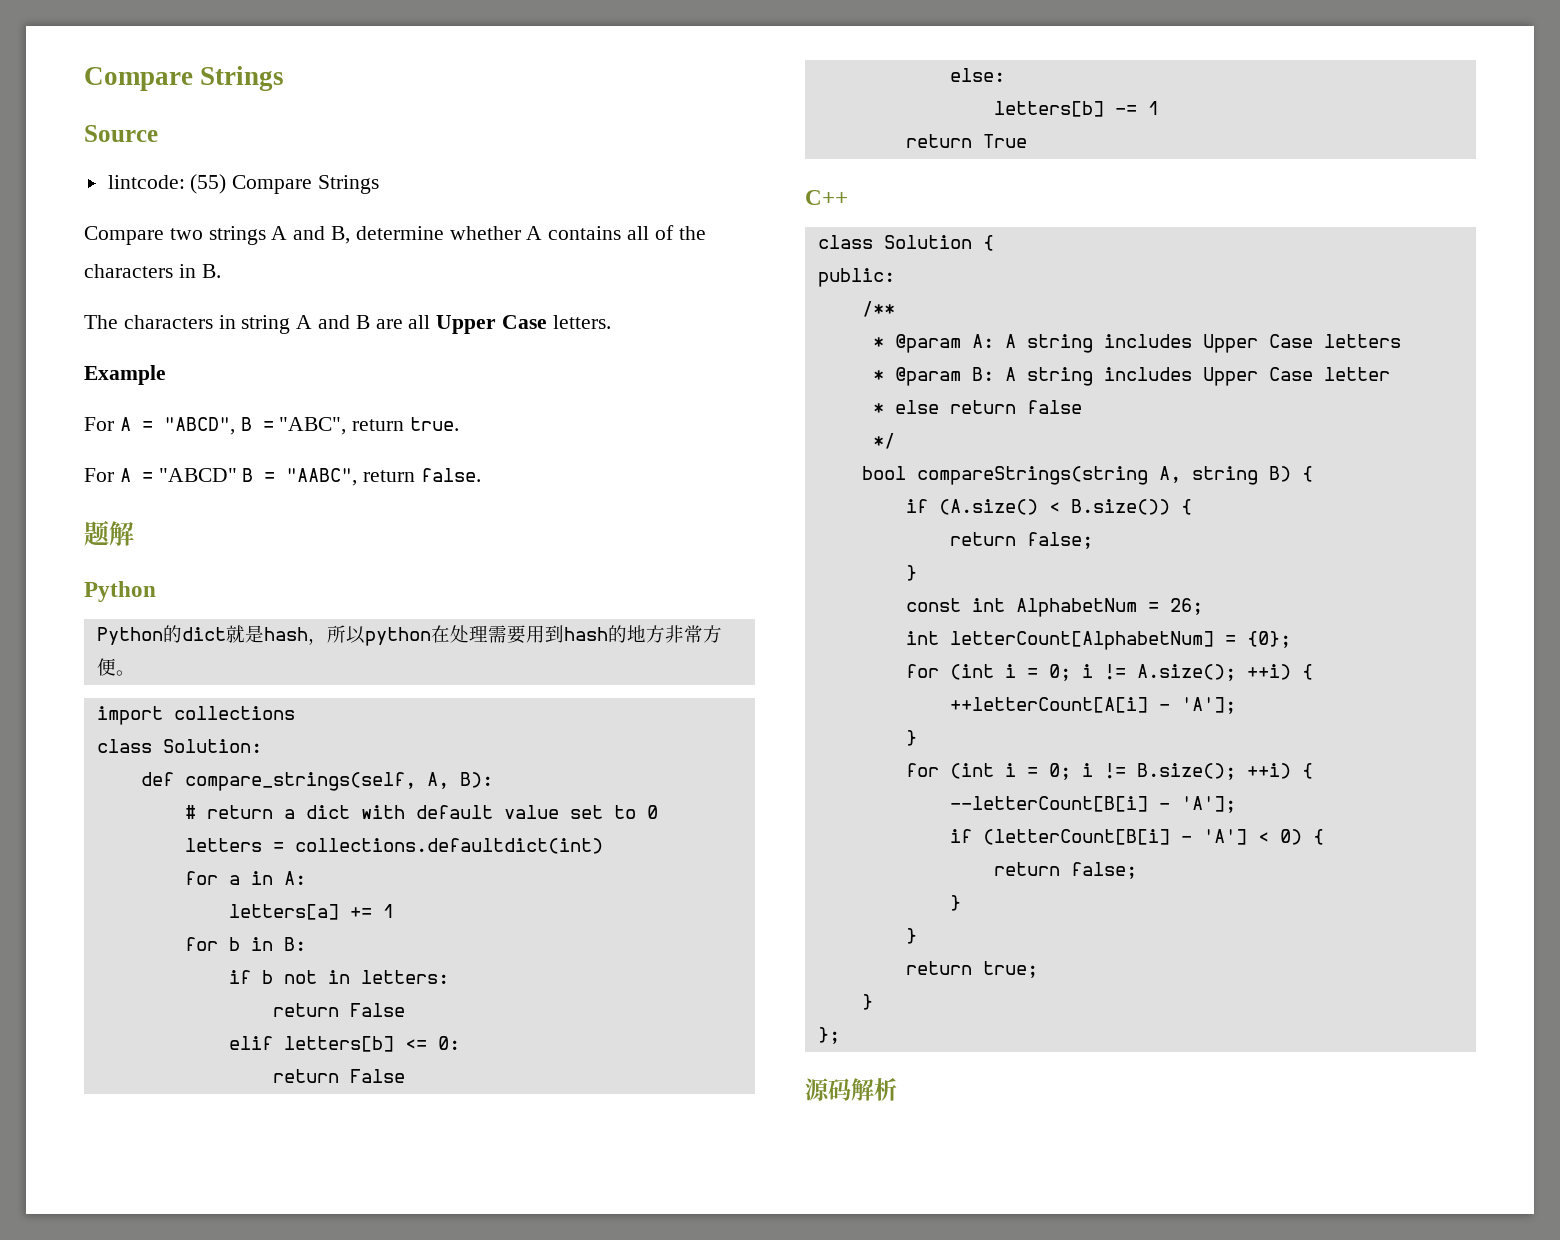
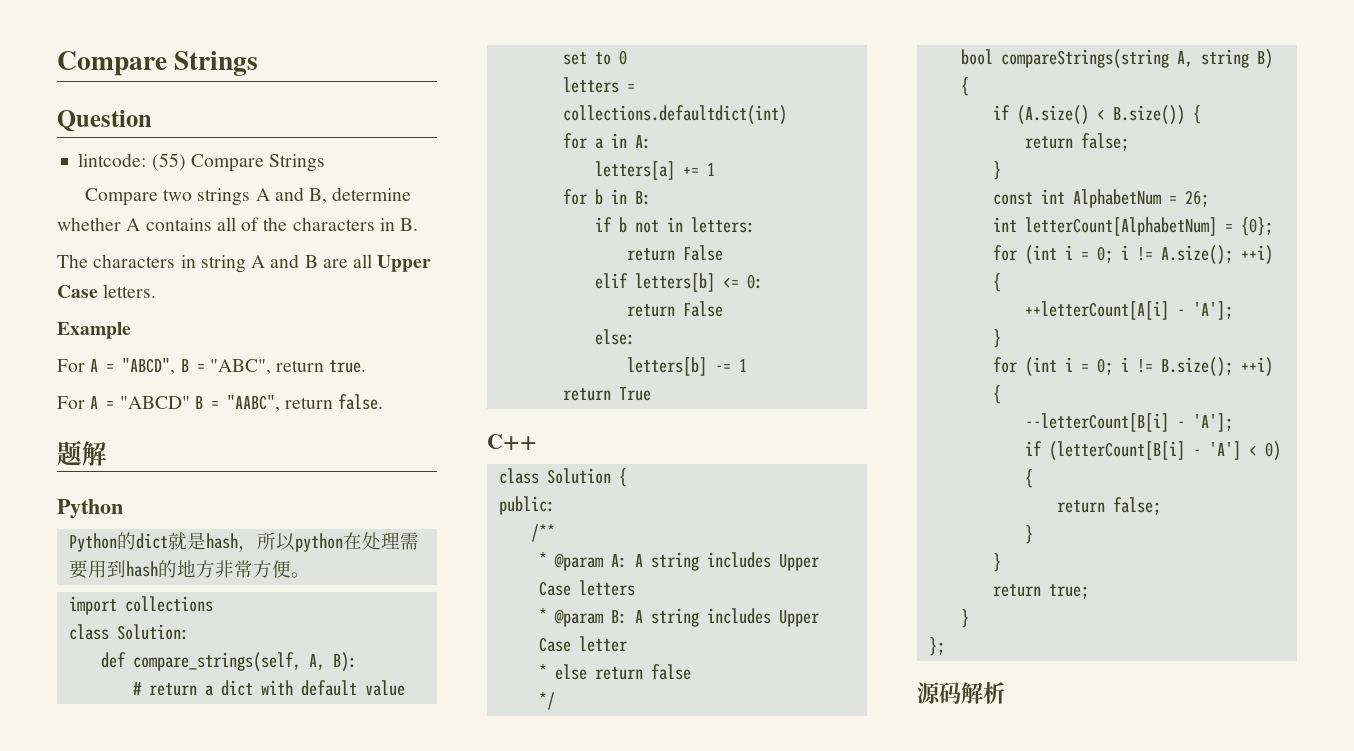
[84,66,285,91] [84,125,158,142] Compare Strings // Source -> [57,51,259,76] [57,110,152,132] Compare Strings // Question

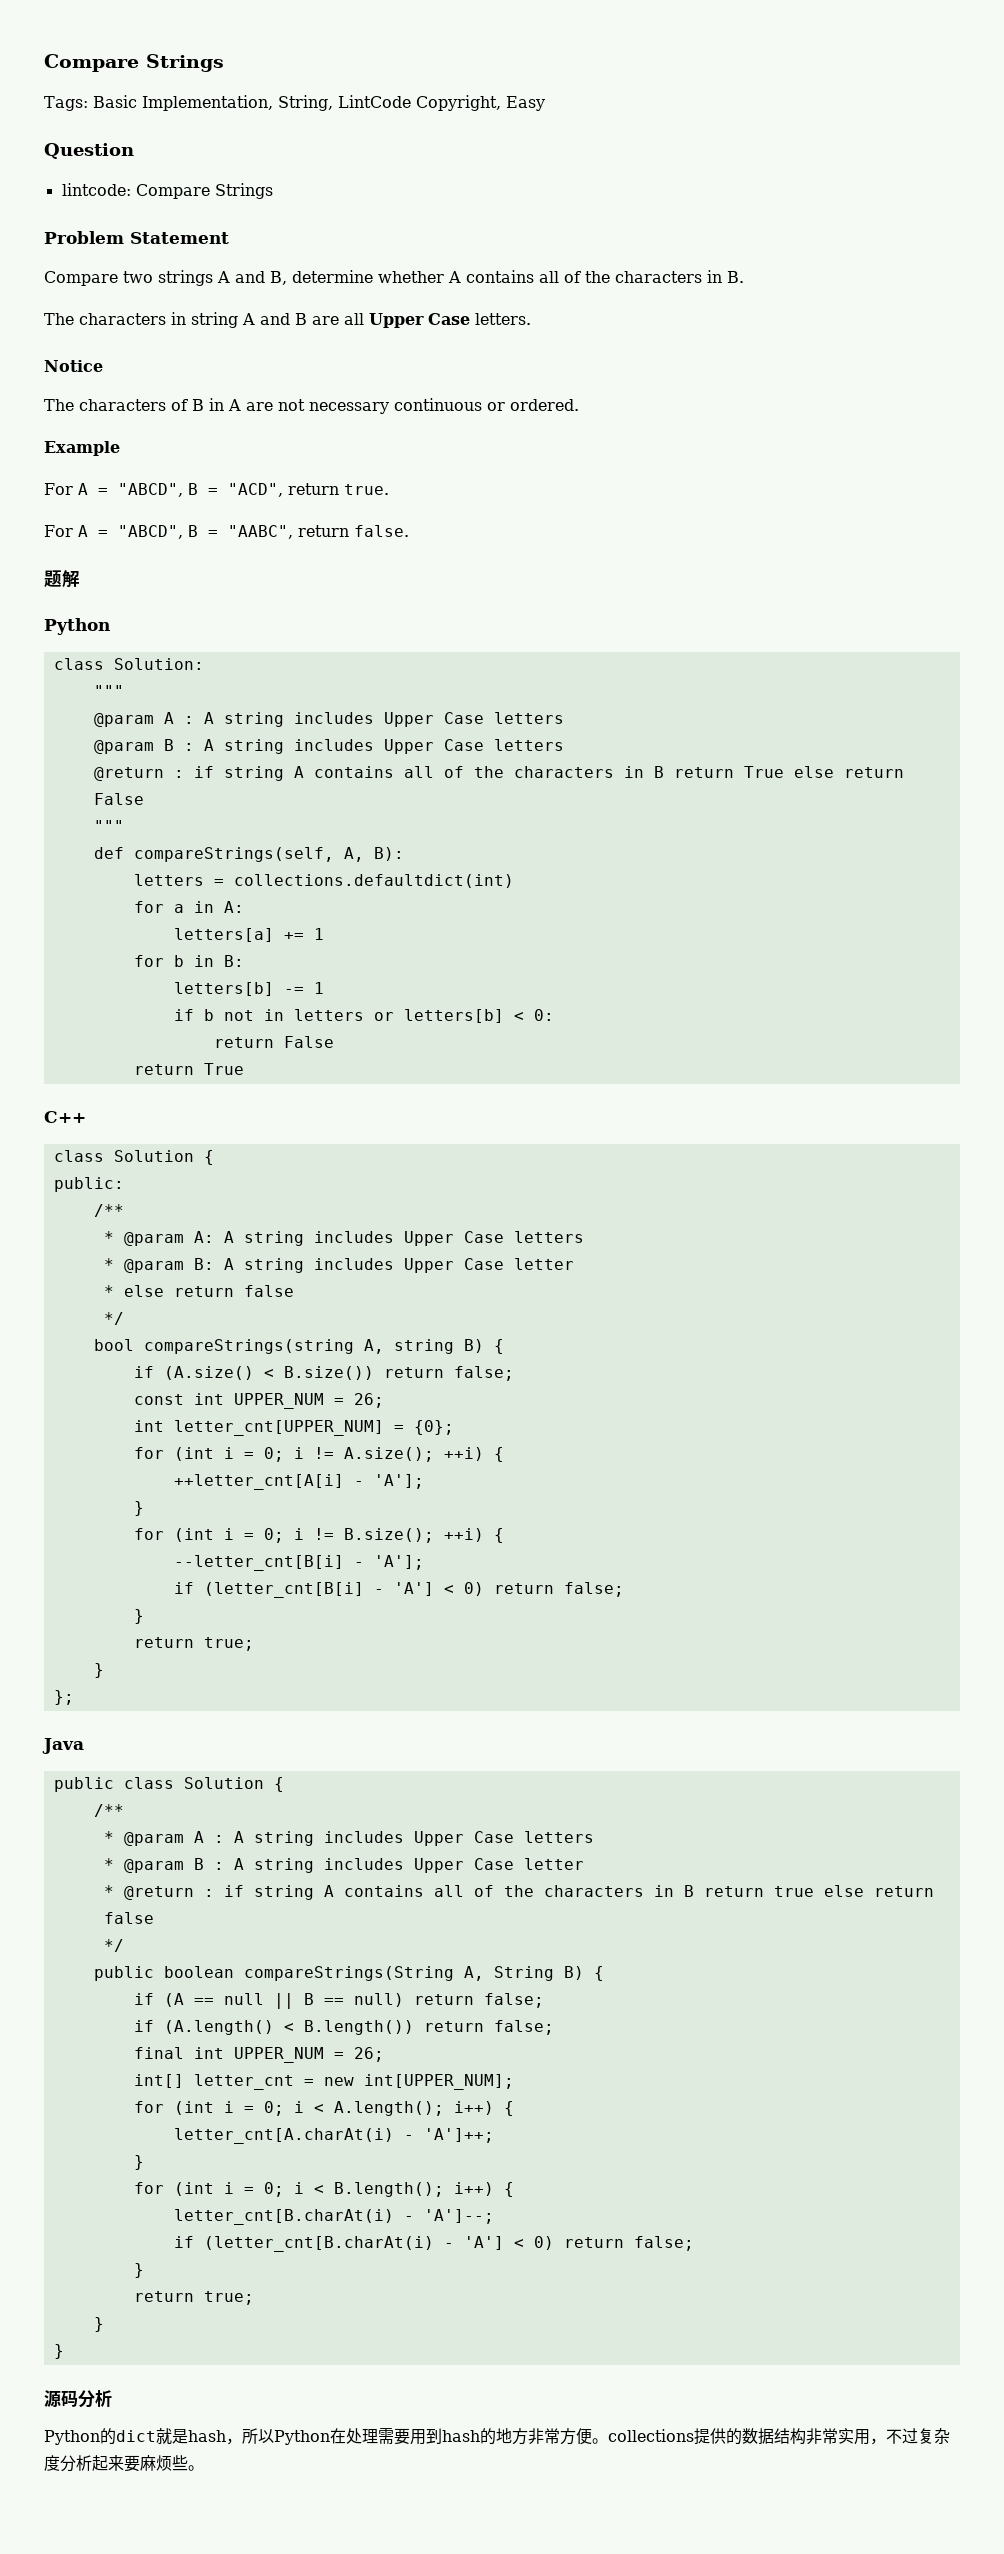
[57,51,259,76] Compare Strings -> [44,54,224,72] [44,95,545,111] Compare Strings // Tags: Basic Implementation, String, LintCode Copyright, Easy
[151,153,326,172] (55) Compare Strings -> [135,183,273,199] [44,231,229,244] Compare Strings // Problem Statement
(157, 291) none -> [44,360,103,372] [44,398,579,414] // Notice // The characters of B in A are not necessary continuous or ordered.
[209,359,271,375] "ABC", -> [227,483,283,497] "ACD",
[119,396,190,409] "ABCD" -> [117,525,183,539] "ABCD",
[68,532,419,552] [68,560,310,579] [68,596,213,615] [68,624,189,640] Python的dict就是hash，所以python在处理需要用到hash的地方非常方便。 // import collections // class Solution: -> [53,658,204,670] [93,685,124,697] [93,712,564,727] [93,739,564,754] [93,766,904,781] [93,793,144,805] [93,820,124,832] class Solution: // """ // @param A : A string includes Upper Case letters // @param B : A string includes Upper Case letters // @return : if string A contains all of the characters in B return True else return False // """
[132,652,301,672] compare_strings(self, -> [133,847,334,862] compareStrings(self,
[132,680,405,696] [562,50,627,65] // # return a dict with default value set to 0 -> (404, 854) none
(651, 198) none -> [173,982,324,996] // letters[b] -= 1
[690,217,755,233] [626,245,723,261] [594,273,739,292] letters: // return False // elif letters[b] <= -> [293,1009,524,1023] letters or letters[b] <
[594,329,635,345] [626,357,747,376] // else: // letters[b] -= 1 -> (334, 1042) none
[1192,105,1201,124] [1024,133,1129,151] [992,161,1001,180] { // return false; // } -> [383,1366,514,1381] return false;
[1072,189,1161,208] AlphabetNum -> [233,1393,324,1409] UPPER_NUM
[1024,217,1217,236] letterCount[AlphabetNum] -> [173,1420,384,1436] letter_cnt[UPPER_NUM]
[1024,301,1169,320] ++letterCount[A[i] -> [173,1474,344,1490] ++letter_cnt[A[i]
[1024,413,1169,432] --letterCount[B[i] -> [173,1555,344,1571] --letter_cnt[B[i]
[1048,441,1281,461] [1024,469,1033,488] [1056,497,1161,515] [1024,525,1033,544] [992,553,1001,572] (letterCount[B[i] - 'A'] < 0) { // return false; // } // } -> [203,1582,624,1598] [133,1609,144,1624] (letter_cnt[B[i] - 'A'] < 0) return false; // }
(945, 646) none -> [42,1738,84,1754] [53,1777,284,1792] [93,1804,124,1817] [103,1831,594,1846] [103,1858,584,1873] [103,1885,934,1900] [103,1912,154,1924] [103,1939,124,1952] [93,1966,604,1981] [133,1993,544,2009] [133,2020,554,2035] [133,2047,384,2063] [133,2074,514,2090] [133,2101,514,2116] [173,2128,494,2144] [133,2155,144,2170] [133,2182,514,2197] [173,2209,494,2225] [173,2236,694,2252] [133,2263,144,2278] [133,2291,254,2305] [93,2317,104,2332] [53,2344,64,2359] // Java // public class Solution { // /** // * @param A : A string includes Upper Case letters // * @param B : A string includes Upper Case letter // * @return : if string A contains all of the characters in B return true else return false // */ // public boolean compareStrings(String A, String B) { // if (A == null || B == null) return false; // if (A.length() < B.length()) return false; // final int UPPER_NUM = 26; // int[] letter_cnt = new int[UPPER_NUM]; // for (int i = 0; i < A.length(); i++) { // letter_cnt[A.charAt(i) - 'A']++; // } // for (int i = 0; i < B.length(); i++) { // letter_cnt[B.charAt(i) - 'A']--; // if (letter_cnt[B.charAt(i) - 'A'] < 0) return false; // } // return true; // } // }
[961,682,1005,704] 解析 -> [78,2389,112,2408] [44,2428,950,2445] [44,2455,204,2472] 分析 // Python的dict就是hash，所以Python在处理需要用到hash的地方非常方便。collections提供的数据结构非常实用，不过复杂度分析起来要麻烦些。

